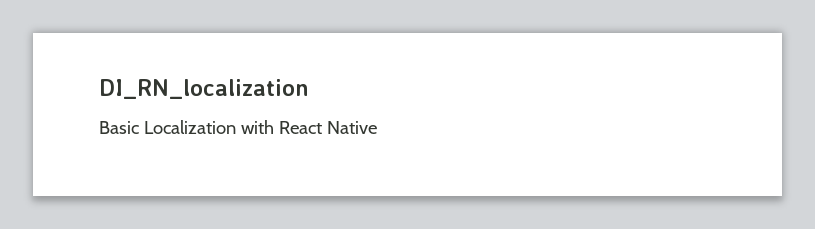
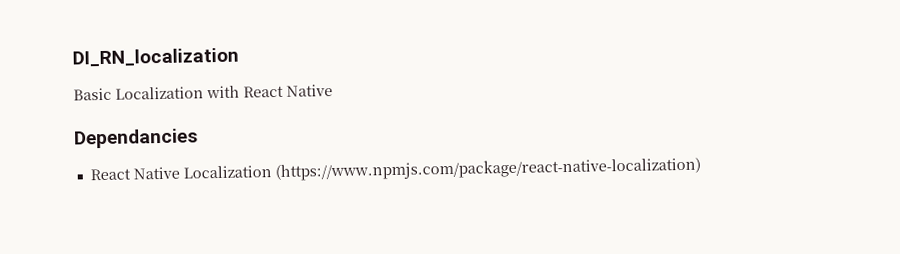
(377, 127) none -> [74,128,198,149] [89,156,701,182] // Dependancies // React Native Localization (https://www.npmjs.com/package/react-native-localization)

